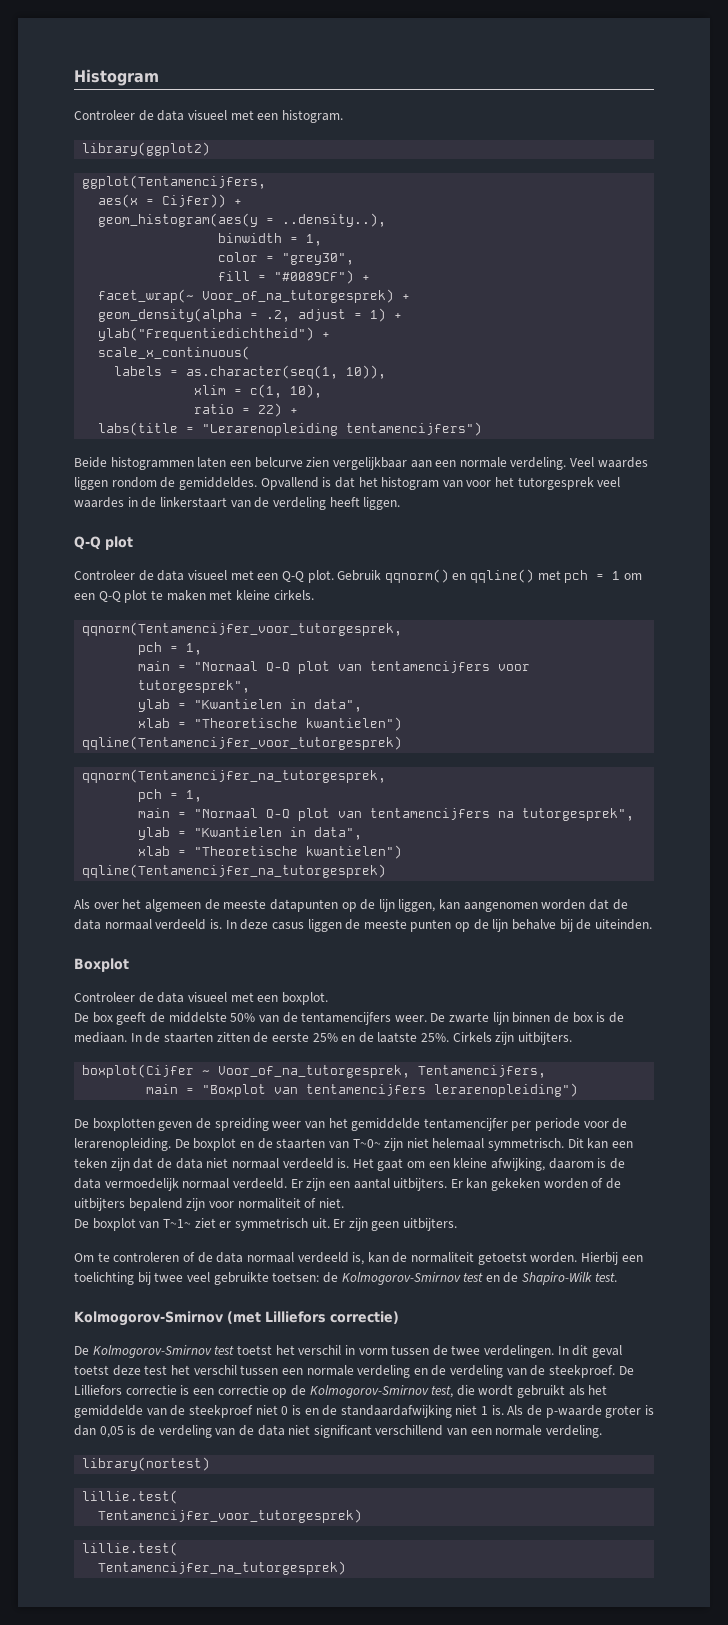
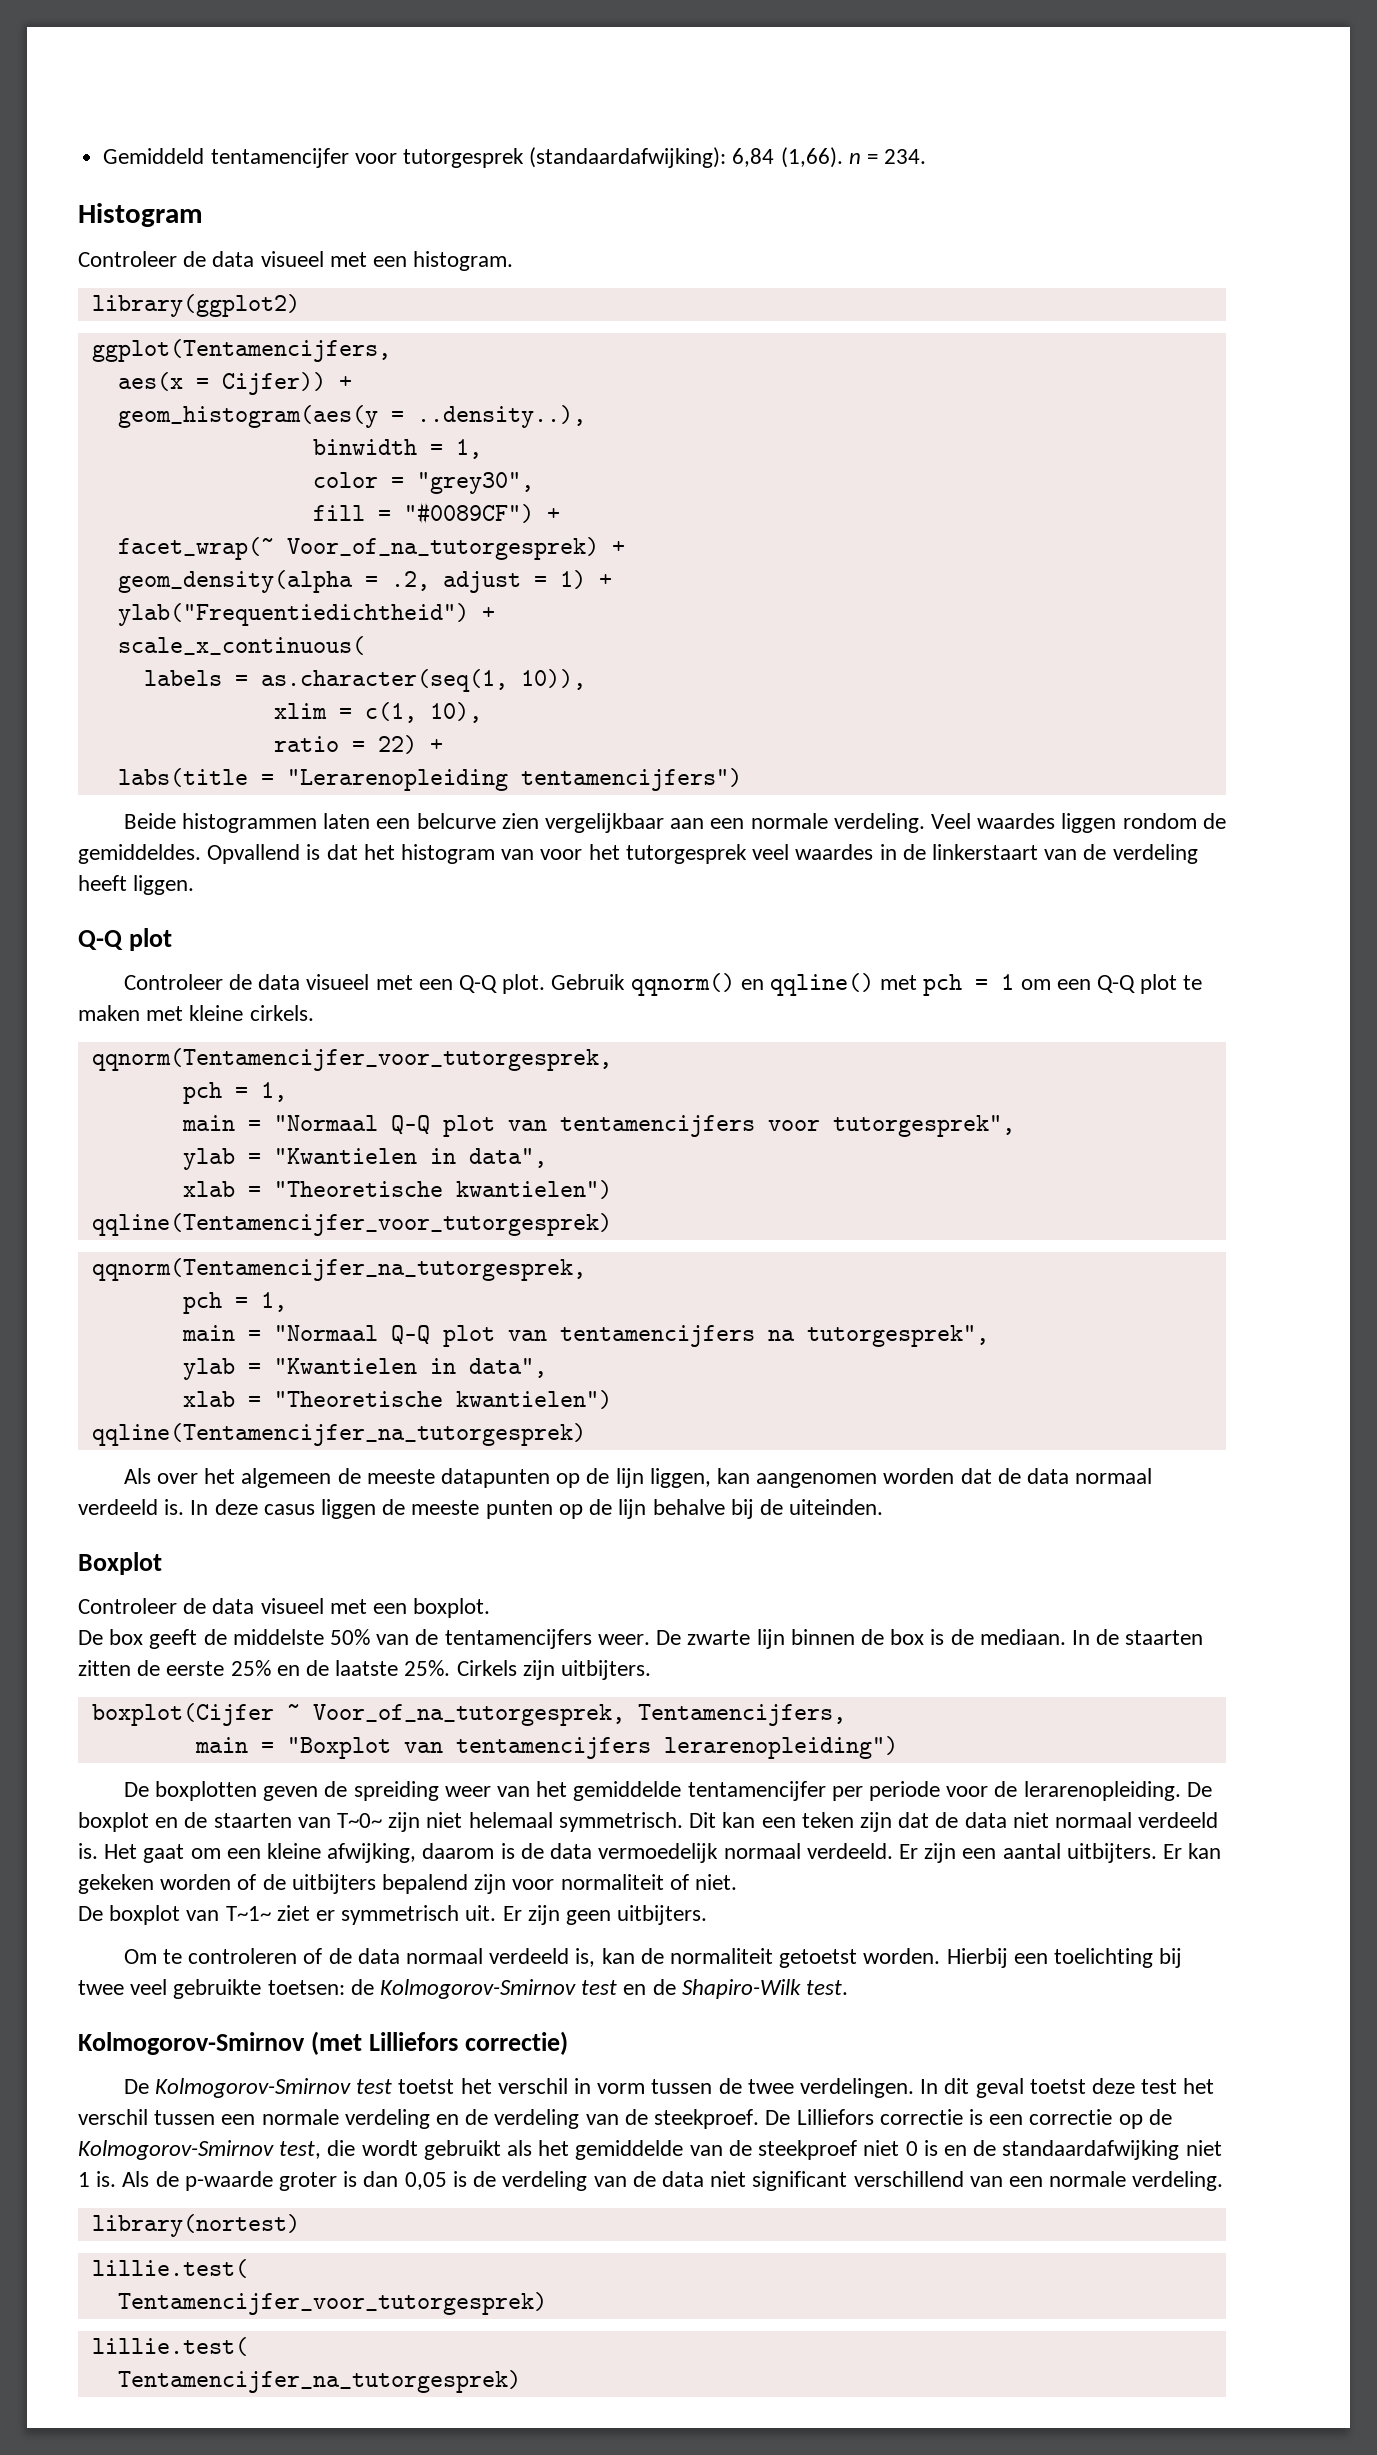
(74, 77) none -> [103,147,927,168] Gemiddeld tentamencijfer voor tutorgesprek (standaardafwijking): 6,84 (1,66). n = 234. //

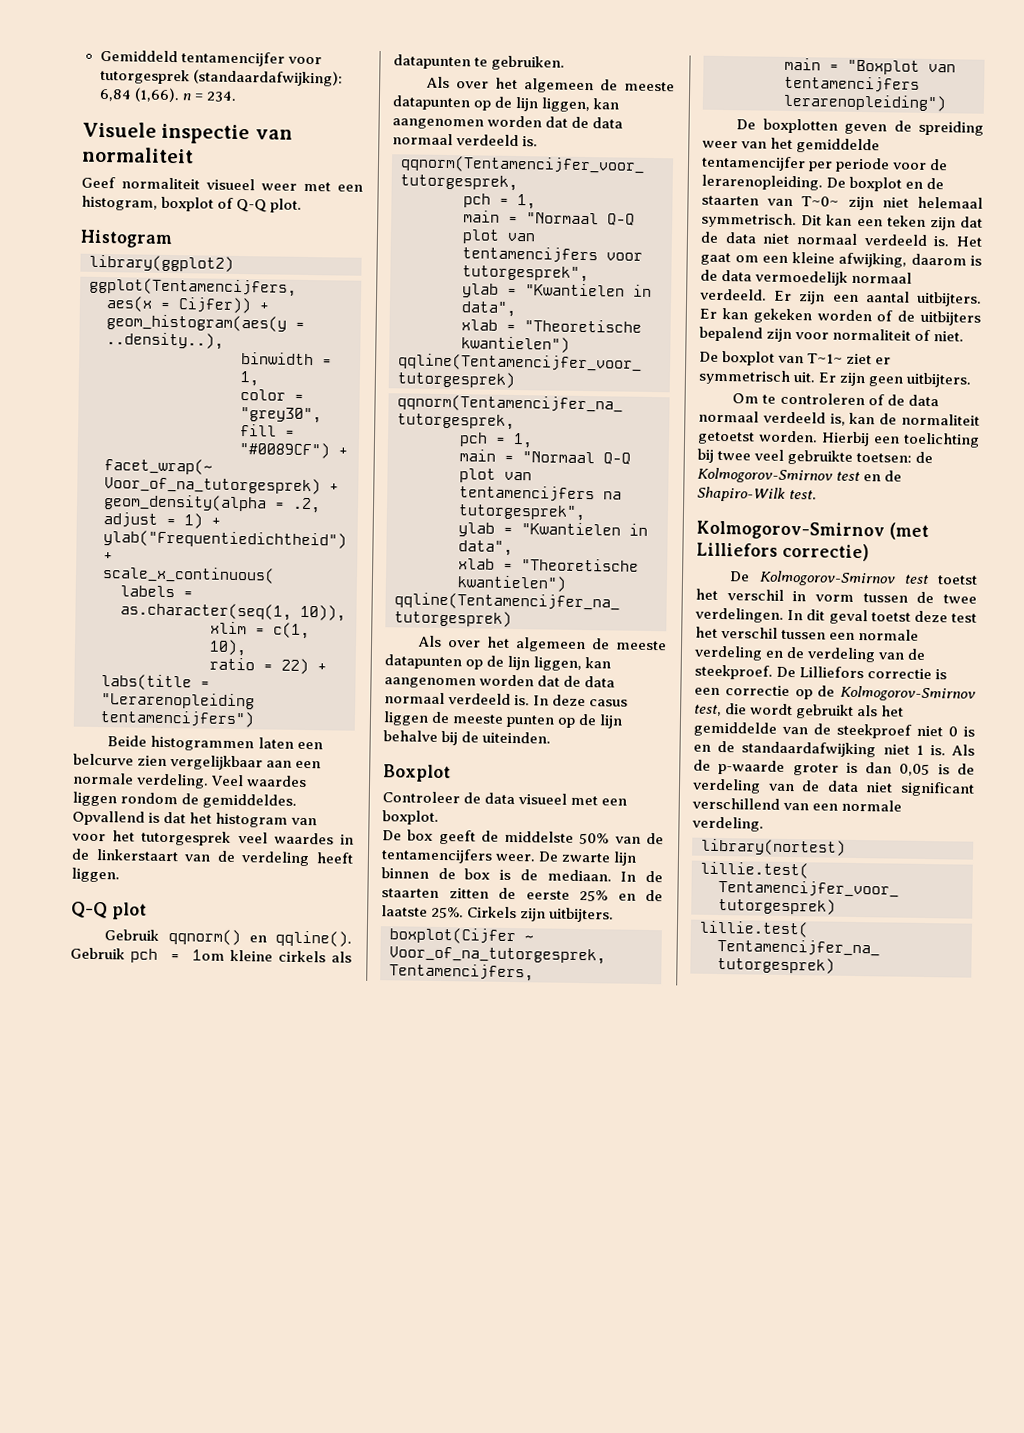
[78,203,203,227] [78,251,514,271] Histogram // Controleer de data visueel met een histogram. -> [82,121,293,145] [81,146,194,164] [81,176,363,192] [81,195,303,213] [80,229,172,249] Visuele inspectie van normaliteit // Geef normaliteit visueel weer met een histogram, boxplot of Q-Q plot. // Histogram
[123,973,1203,996] [78,1005,314,1021] Controleer de data visueel met een Q-Q plot. Gebruik qqnorm() en qqline() met pch = 1 om een Q-Q plot te maken met kleine cirkels. -> [104,929,352,947] [70,947,353,963] [393,54,566,71] [426,76,675,94] [392,95,620,113] [392,115,624,130] [392,133,539,147] Gebruik qqnorm() en qqline(). Gebruik pch = 1om kleine cirkels als datapunten te gebruiken. // Als over het algemeen de meeste datapunten op de lijn liggen, kan aangenomen worden dat de data normaal verdeeld is.

